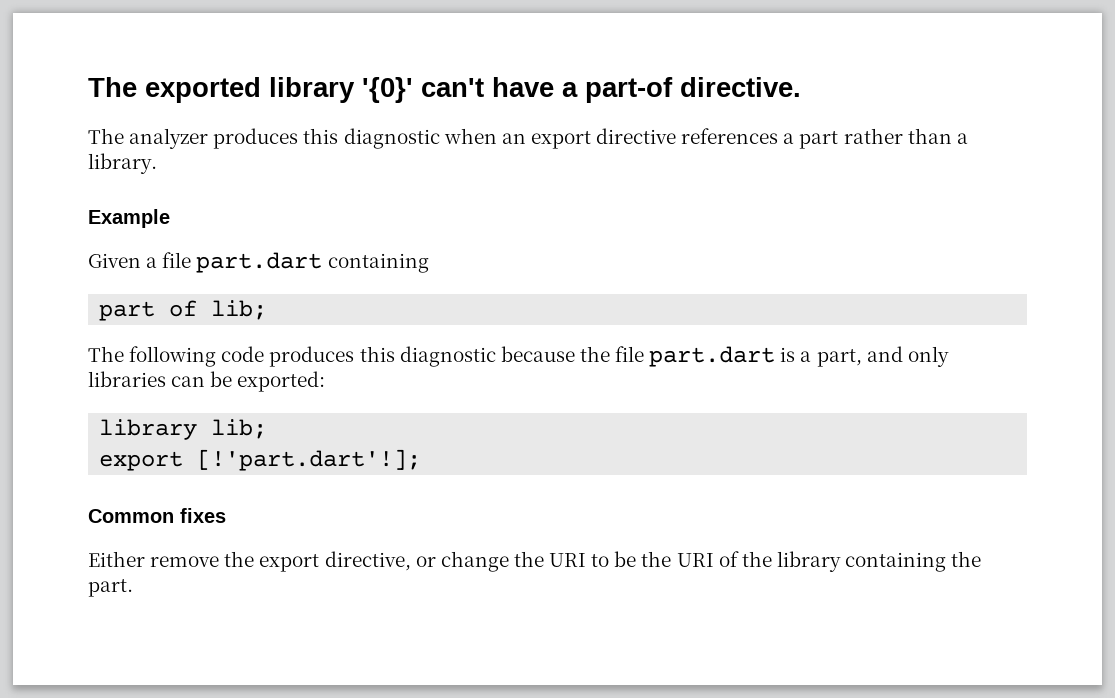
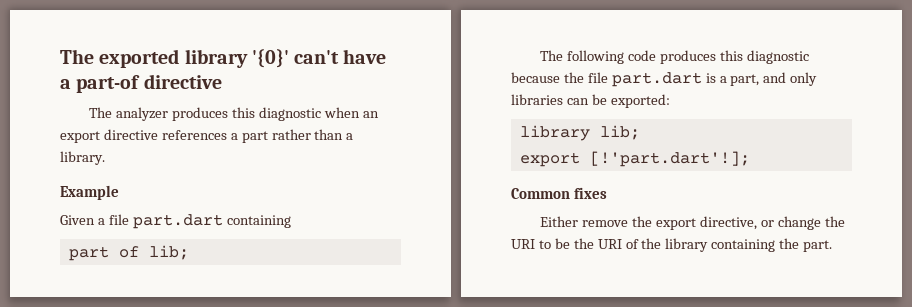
[680,77,801,97] directive. -> [143,74,222,89] directive

